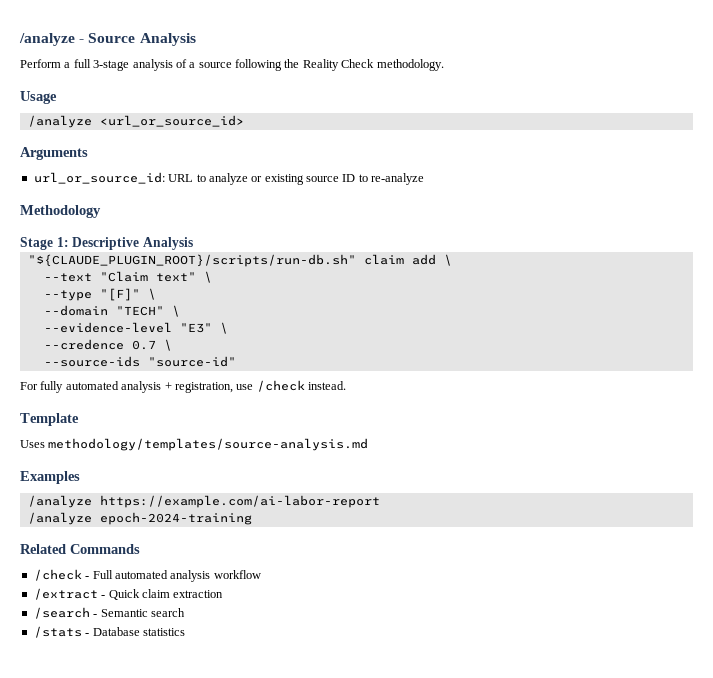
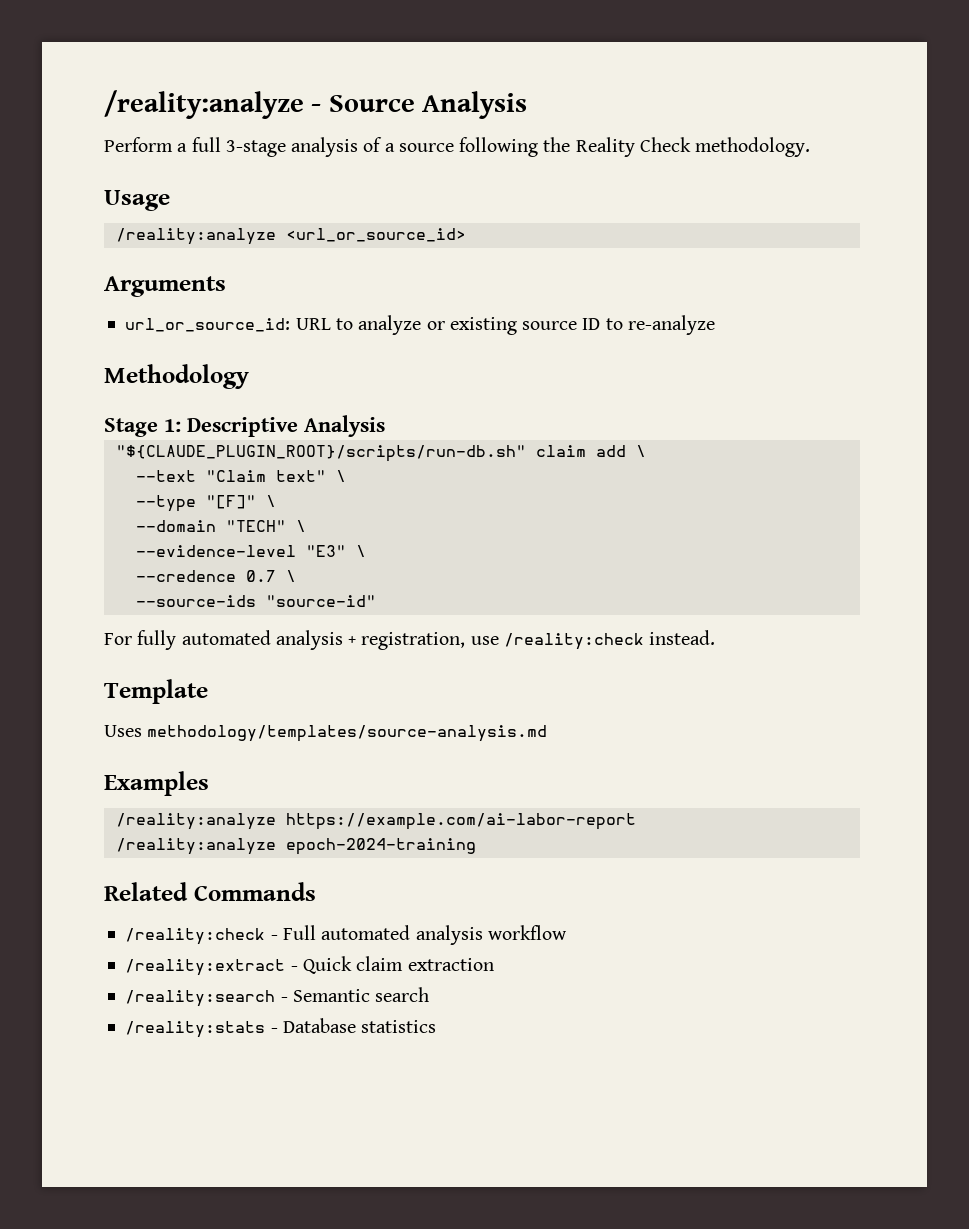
[19,33,75,46] /analyze -> [104,90,304,119] /reality:analyze
[27,115,92,128] /analyze -> [115,228,276,245] /reality:analyze
[256,380,305,392] /check -> [503,633,644,650] /reality:check
[27,495,92,508] /analyze -> [115,813,276,830] /reality:analyze
[27,512,92,525] /analyze -> [115,838,276,855] /reality:analyze
[33,569,82,581] /check -> [125,928,266,945] /reality:check
[33,588,98,600] /extract -> [125,959,286,976] /reality:extract
[33,607,90,619] /search -> [125,990,276,1007] /reality:search
[33,626,82,638] /stats -> [125,1021,266,1038] /reality:stats

